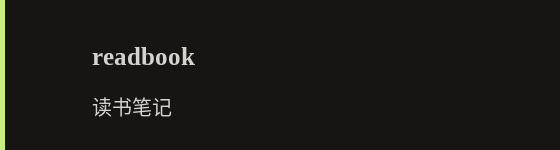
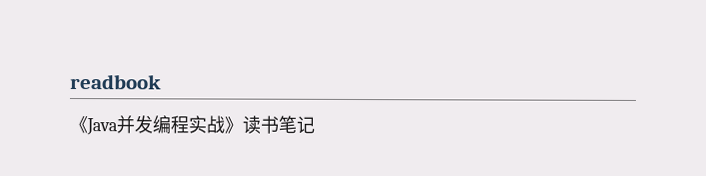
(195, 56) none -> [69,115,243,136] 《Java并发编程实战》

